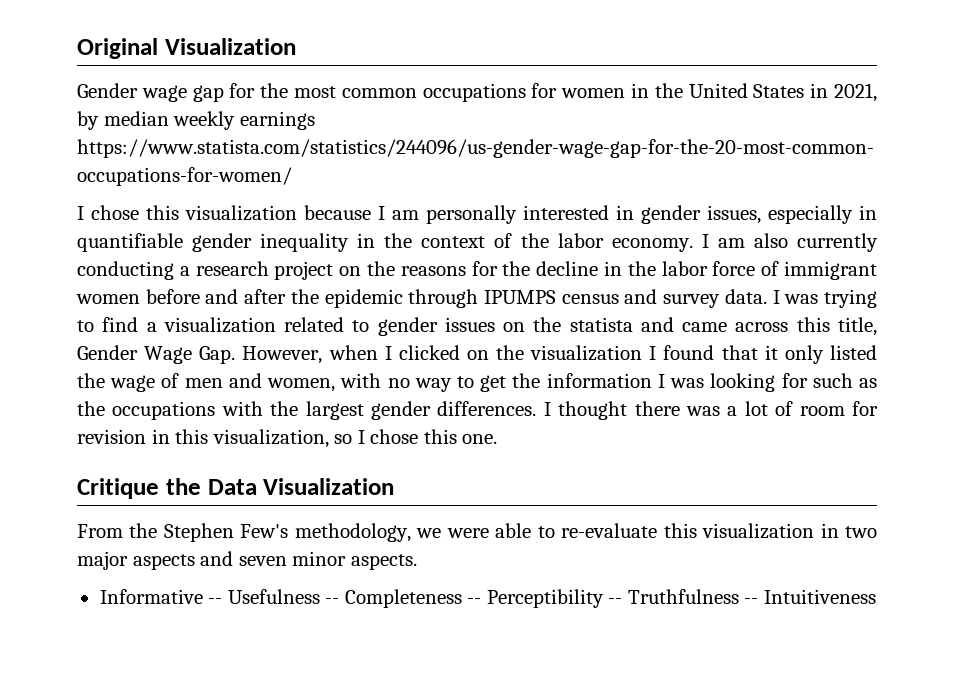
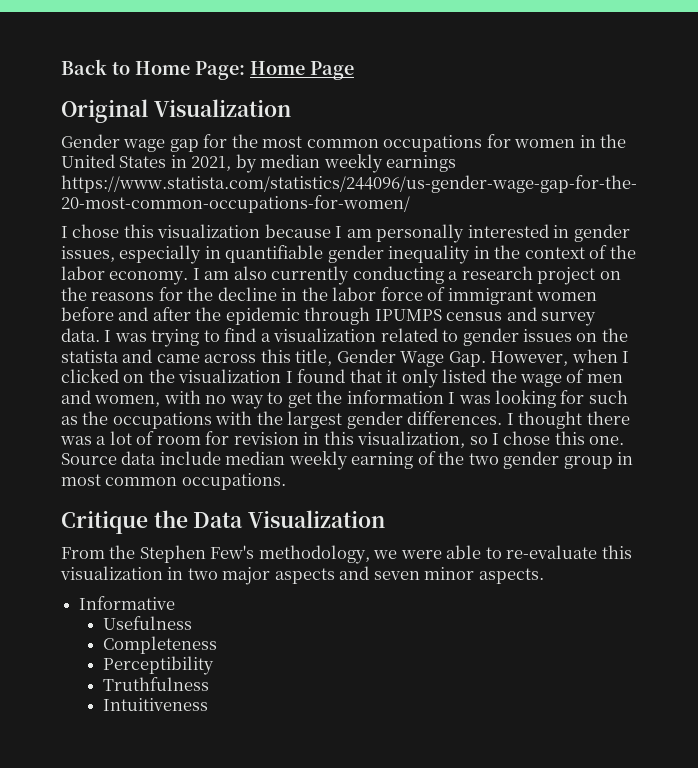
(77, 48) none -> [61,59,354,80] Back to Home Page: Home Page //
(498, 439) none -> [61,451,634,470] [61,473,286,490] Source data include median weekly earning of the two gender group in most common occupations.
[208,598,223,604] -- -> (176, 603) //
[325,598,340,604] -- -> (193, 623) //
[467,598,482,604] -- -> (218, 645) //
[608,598,623,604] -- -> (215, 665) //
[744,598,759,604] -- -> (210, 684) //

